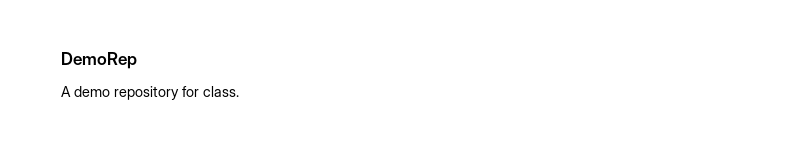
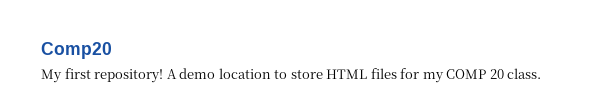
[61,52,137,69] [61,86,199,100] DemoRep // A demo repository for -> [41,42,112,59] [41,68,504,83] Comp20 // My first repository! A demo location to store HTML files for my COMP 20

